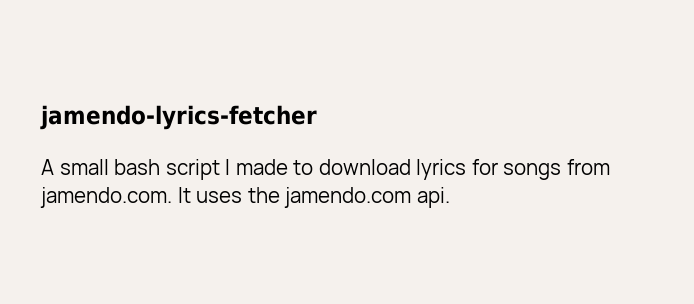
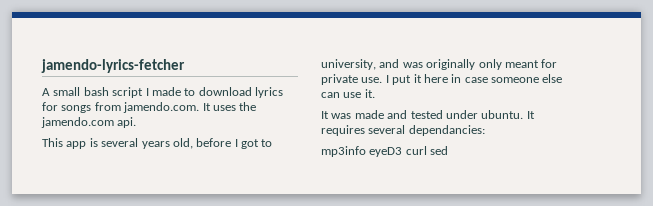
(450, 197) none -> [42,138,273,149] [321,59,558,70] [321,74,563,85] [321,89,375,98] [321,110,535,119] [321,125,485,136] [321,146,449,157] // This app is several years old, before I got to university, and was originally only meant for private use. I put it here in case someone else can use it. // It was made and tested under ubuntu. It requires several dependancies: // mp3info eyeD3 curl sed

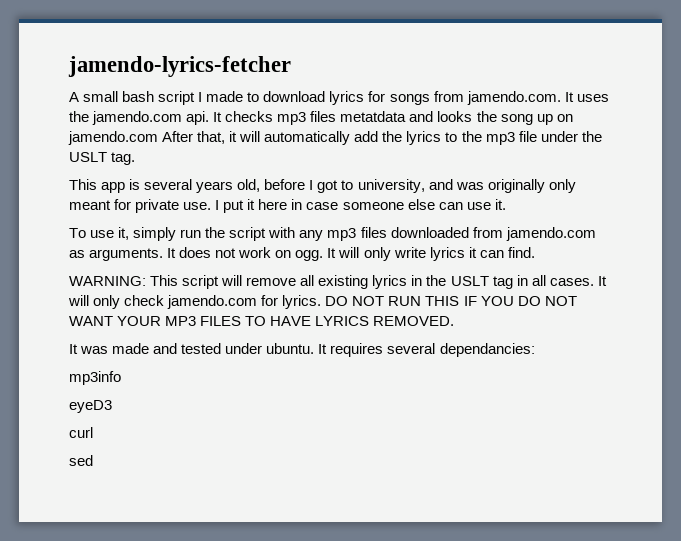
(137, 122) none -> [213,111,573,125] [68,131,602,145] [69,152,136,165] It checks mp3 files metatdata and looks the song up on jamendo.com After that, it will automatically add the lyrics to the mp3 file under the USLT tag.
(375, 93) none -> [69,227,596,241] [69,247,535,261] [69,275,607,289] [68,295,577,309] [69,316,455,326] // To use it, simply run the script with any mp3 files downloaded from jamendo.com as arguments. It does not work on ogg. It will only write lyrics it can find. // WARNING: This script will remove all existing lyrics in the USLT tag in all cases. It will only check jamendo.com for lyrics. DO NOT RUN THIS IF YOU DO NOT WANT YOUR MP3 FILES TO HAVE LYRICS REMOVED.
(366, 151) none -> (121, 378) //
(403, 152) none -> (112, 406) //
(427, 150) none -> (93, 432) //

